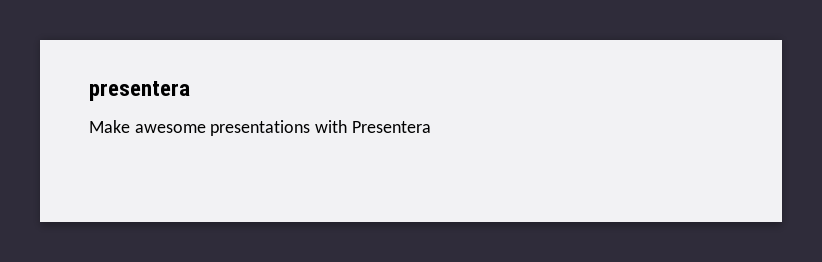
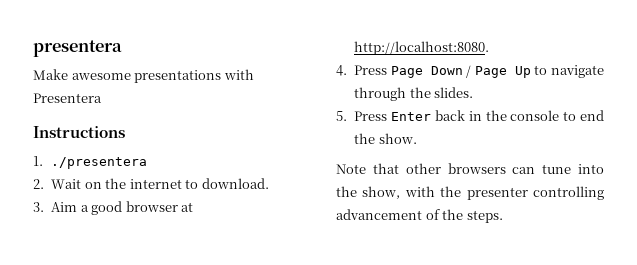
(431, 127) none -> [33,126,125,138] [33,156,148,169] [33,178,269,189] [33,201,194,215] [354,41,490,55] [336,65,604,78] [354,87,474,101] [336,110,604,121] [354,133,417,144] [336,163,604,174] [336,186,604,200] [336,209,503,223] // Instructions // 1. ./presentera // 2. Wait on the internet to download. // 3. Aim a good browser at http://localhost:8080. // 4. Press Page Down / Page Up to navigate through the slides. // 5. Press Enter back in the console to end the show. // Note that other browsers can tune into the show, with the presenter controlling advancement of the steps.

